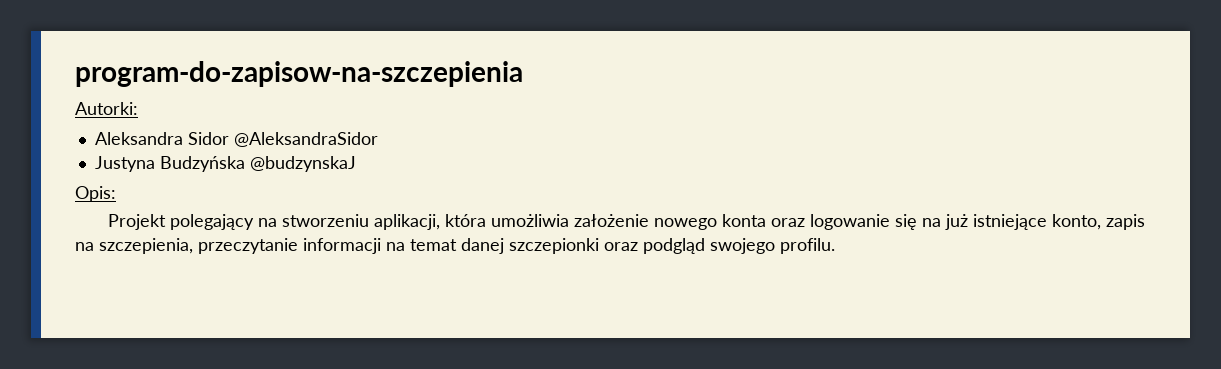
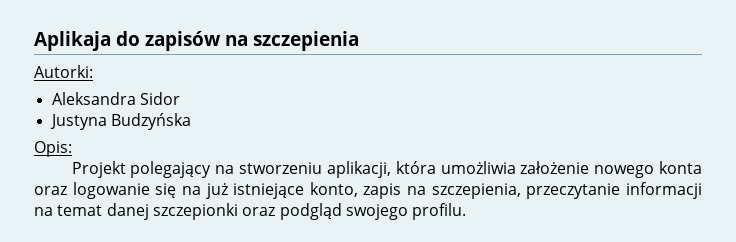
[75,61,523,87] program-do-zapisow-na-szczepienia -> [34,31,359,51] Aplikaja do zapisów na szczepienia
[233,132,378,147] @AleksandraSidor -> (180, 98) none
[249,156,356,172] @budzynskaJ -> (191, 121) none

